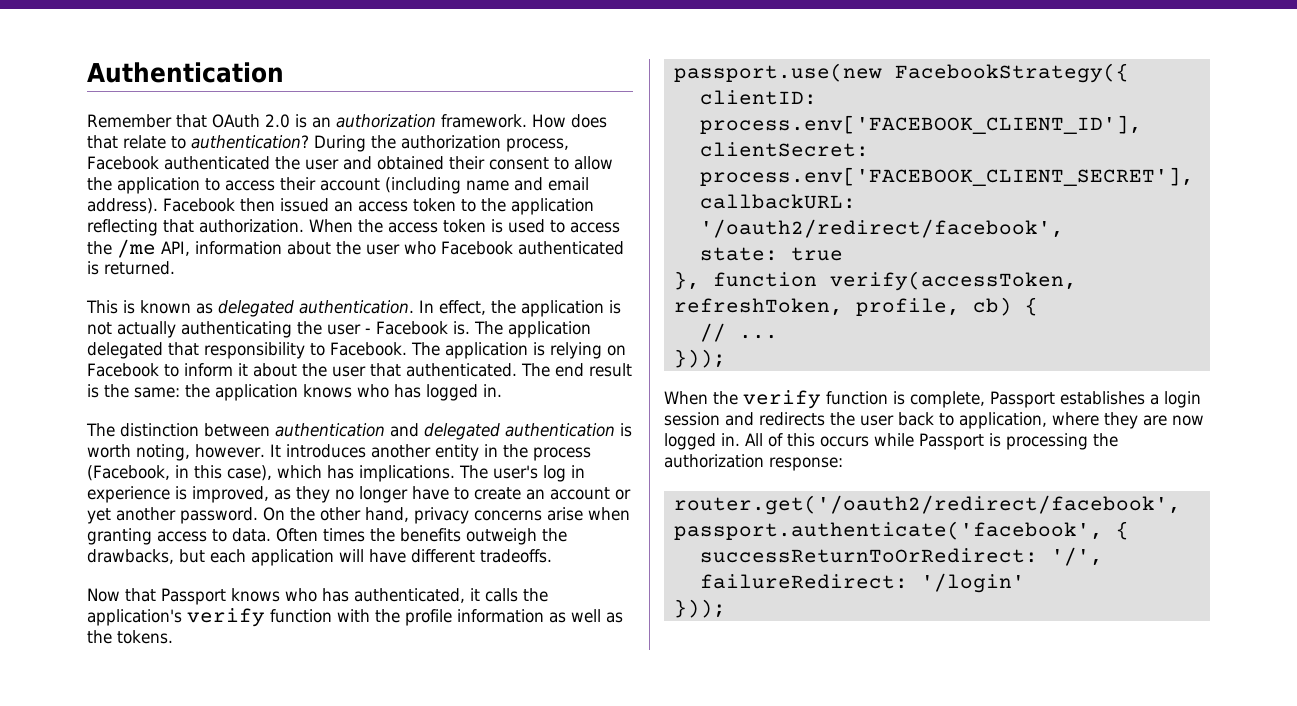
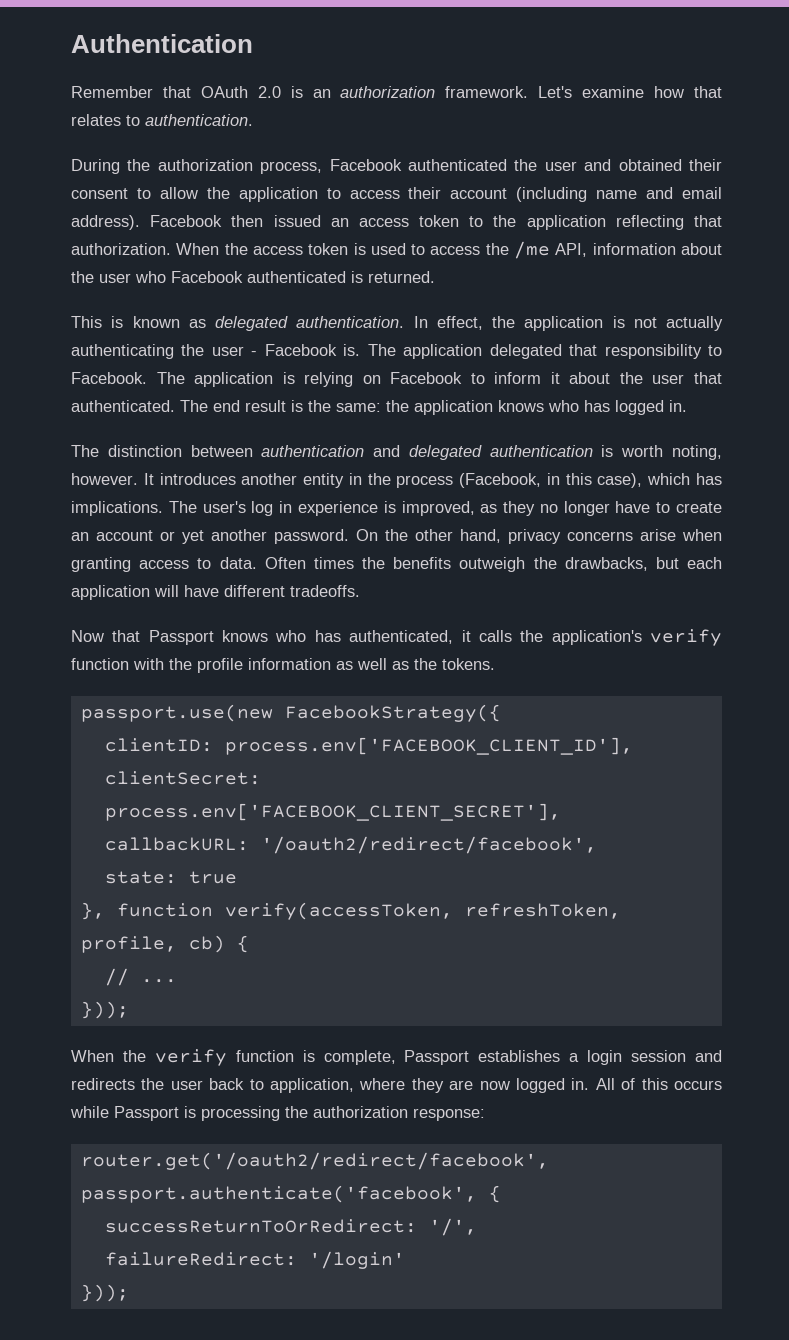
[532,114,607,128] [87,135,309,149] How does that relate to authentication? -> [538,86,722,98] [71,114,253,126] Let's examine how that relates to authentication. //

